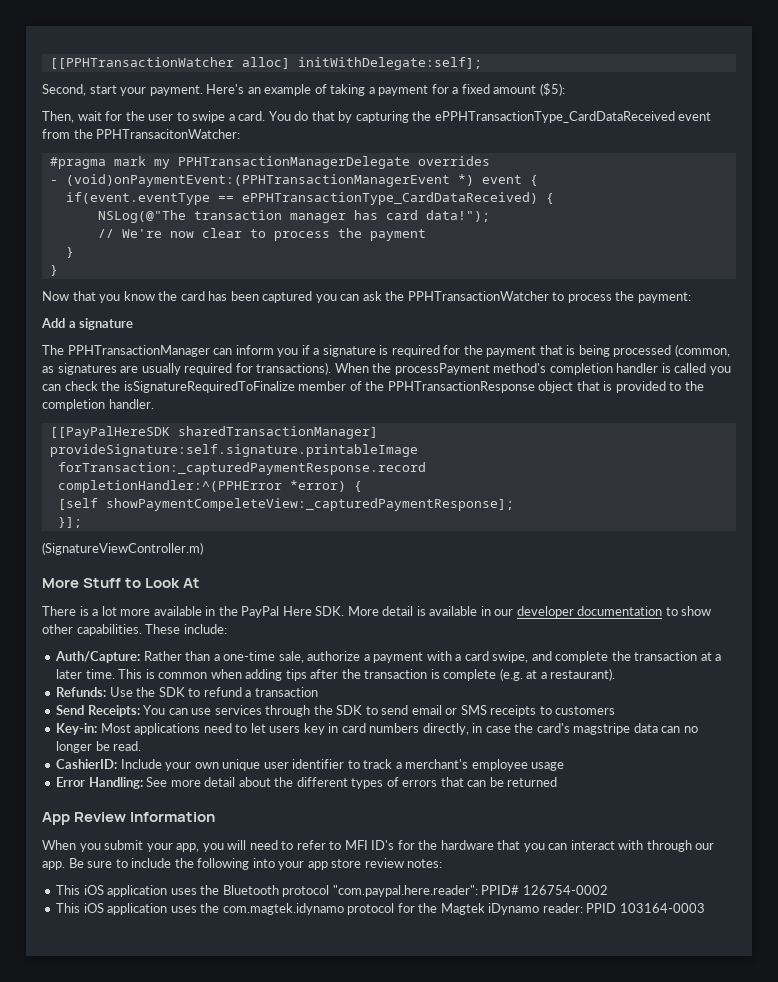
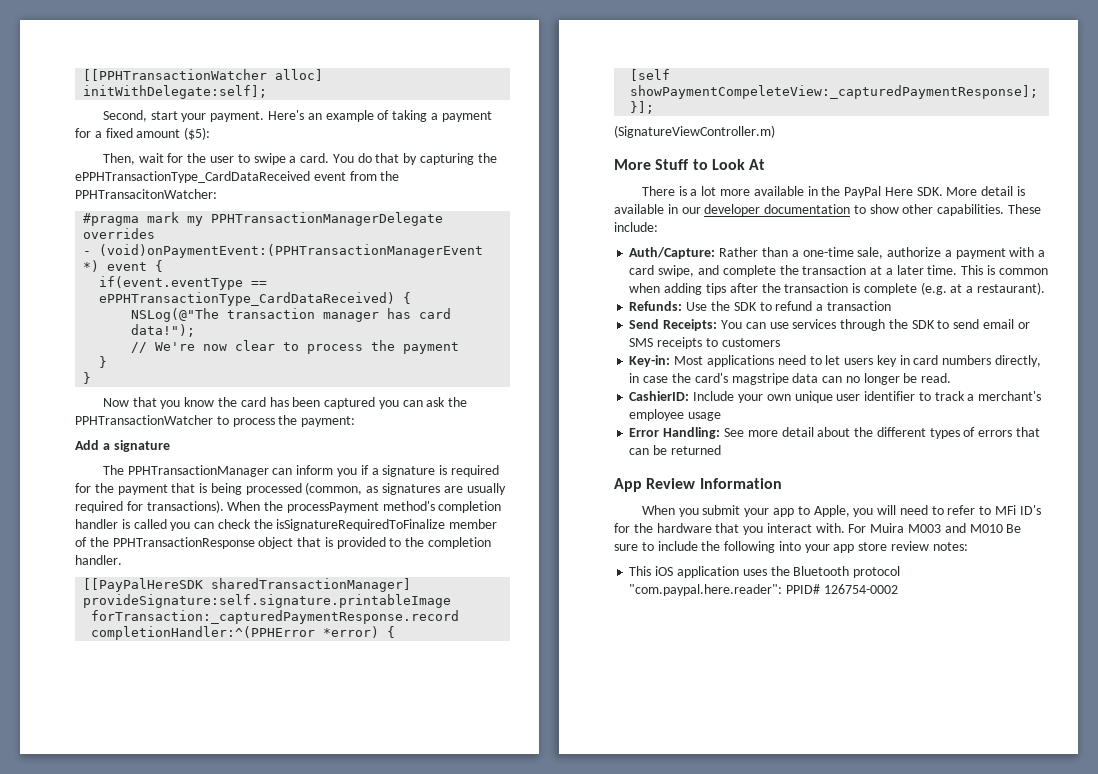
[176,843,200,852] app, -> [772,505,850,517] app to Apple,
[344,840,368,850] MFI -> [994,505,1016,515] MFi
[548,840,715,852] [42,861,65,870] can interact with through our app. -> [766,523,1003,533] interact with. For Muira M003 and M010
[56,903,705,915] // This iOS application uses the com.magtek.idynamo protocol for the Magtek iDynamo reader: PPID 103164-0003 -> (898, 589) none

